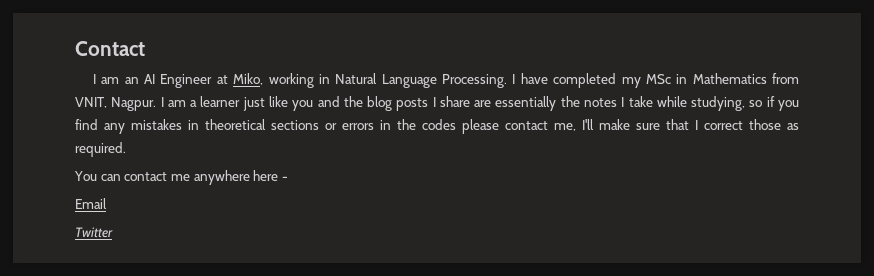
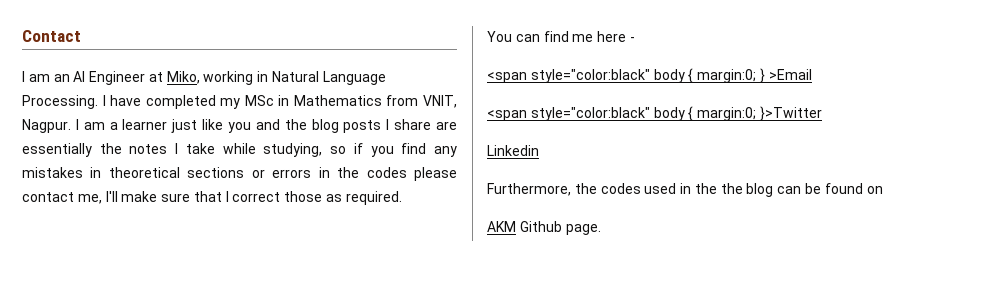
[124,170,250,185] contact me anywhere -> [543,31,594,42] find me
[75,198,107,209] [75,227,113,238] Email // Twitter -> [487,68,812,83] [487,106,822,121] [487,145,539,156] [487,183,883,197] [487,221,601,235] <span style="color:black" body { margin:0; } >Email // <span style="color:black" body { margin:0; }>Twitter // Linkedin // Furthermore, the codes used in the the blog can be found on // AKM Github page.

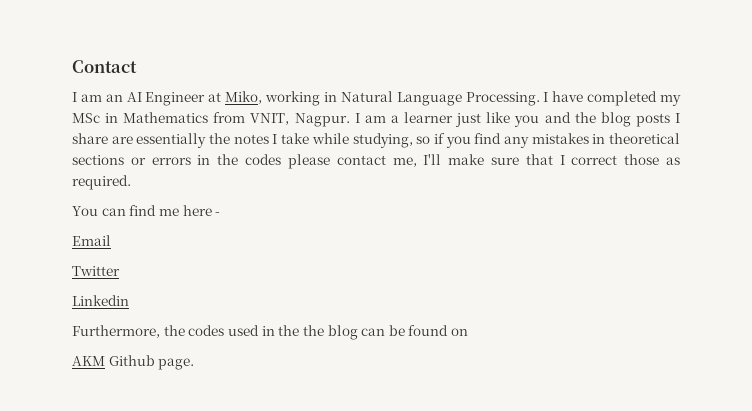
[487,68,812,83] [487,106,822,121] <span style="color:black" body { margin:0; } >Email // <span style="color:black" body { margin:0; }>Twitter -> [72,235,111,246] [72,266,120,276] Email // Twitter

